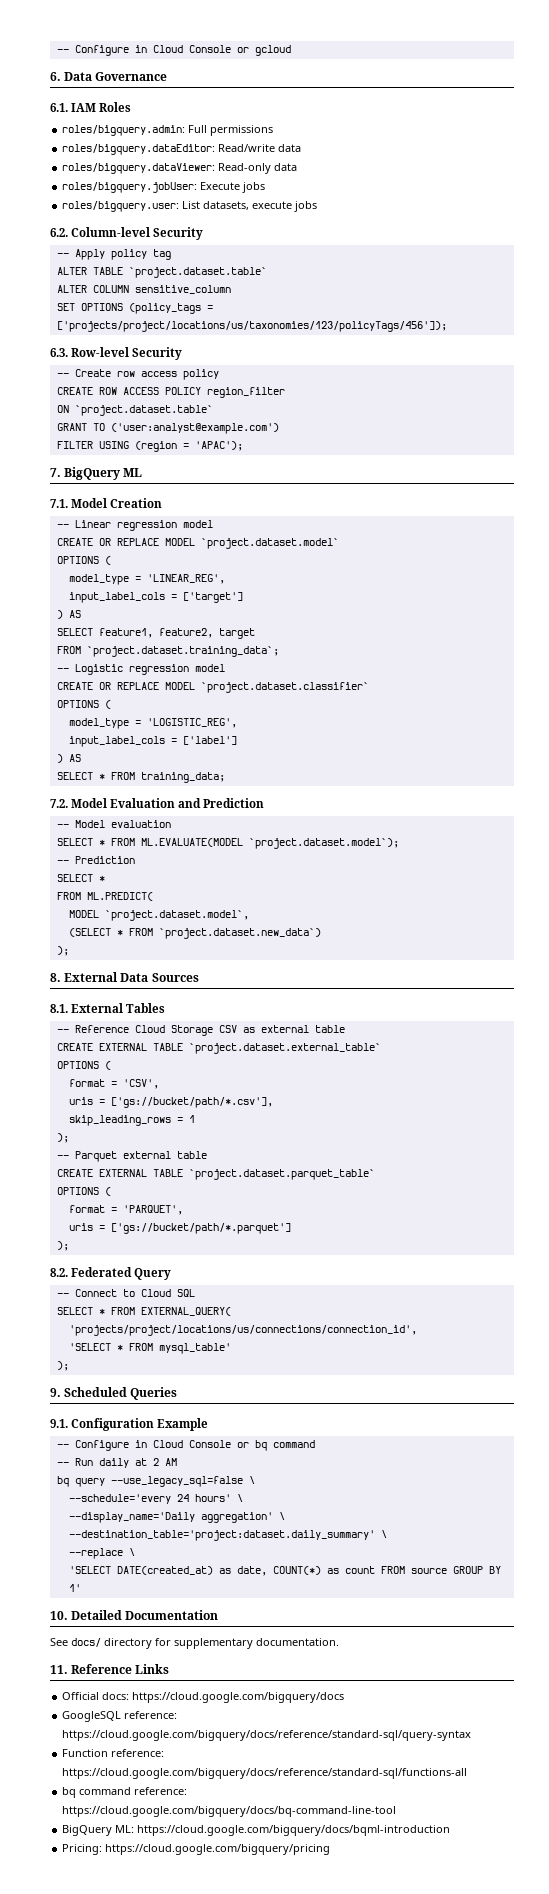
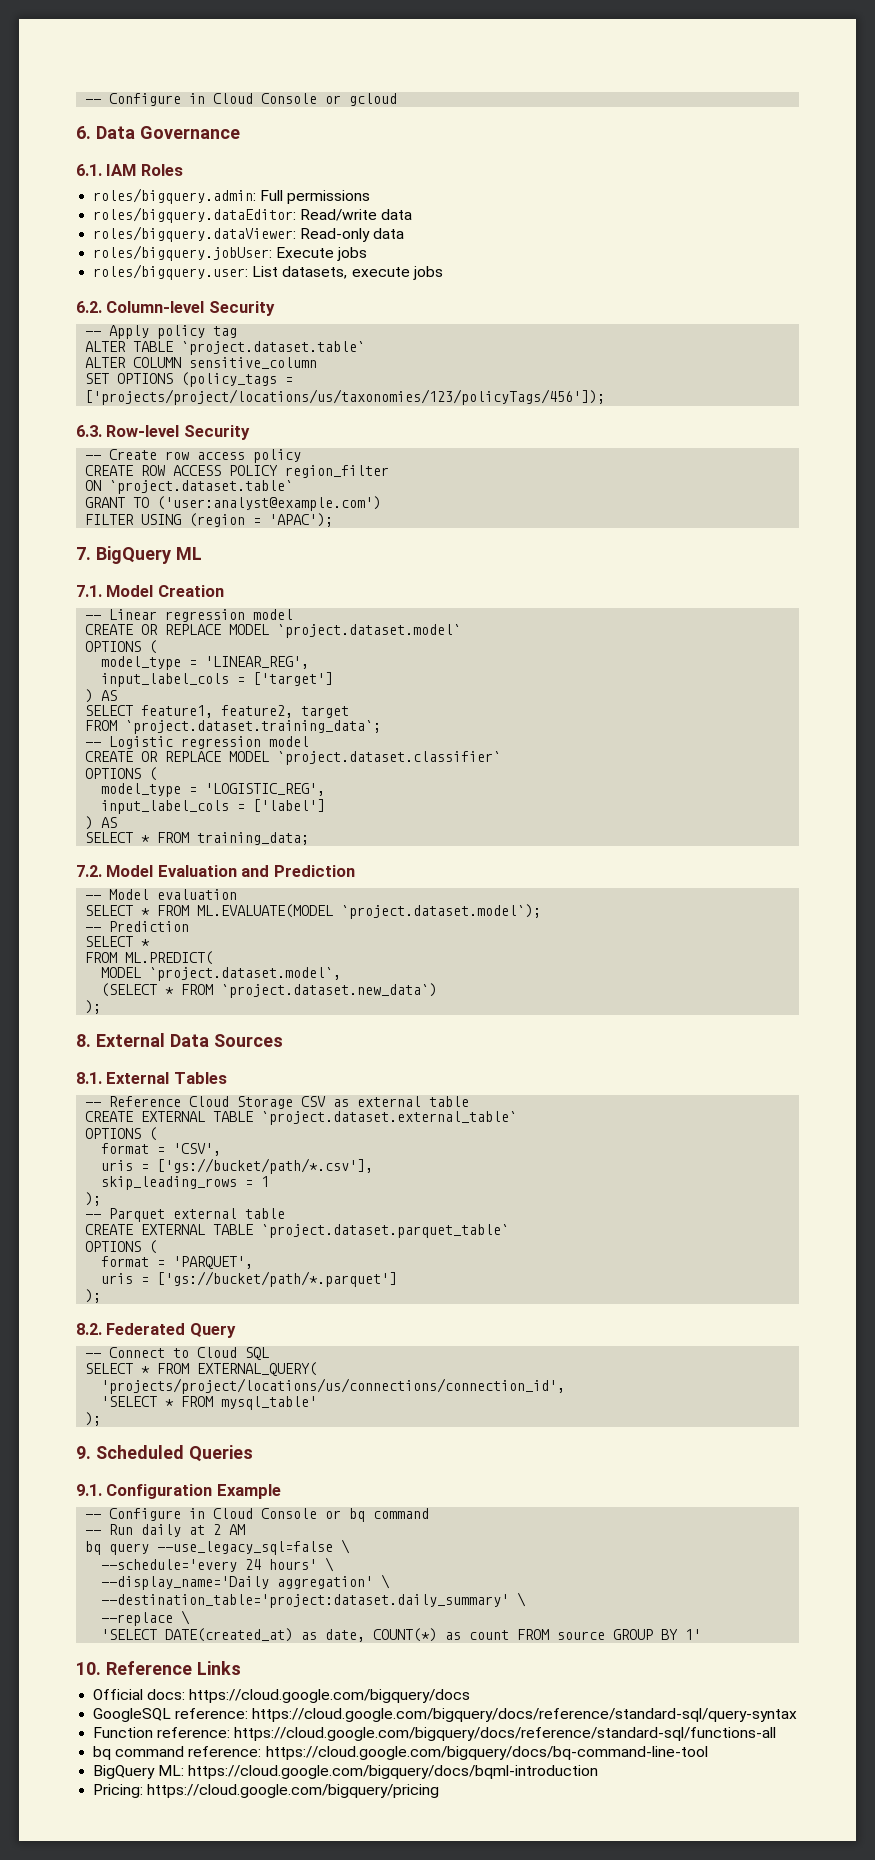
[71,1610,219,1620] [50,1638,339,1649] [50,1665,68,1674] Detailed Documentation // See docs/ directory for supplementary documentation. // 11. -> (101, 1668) none

